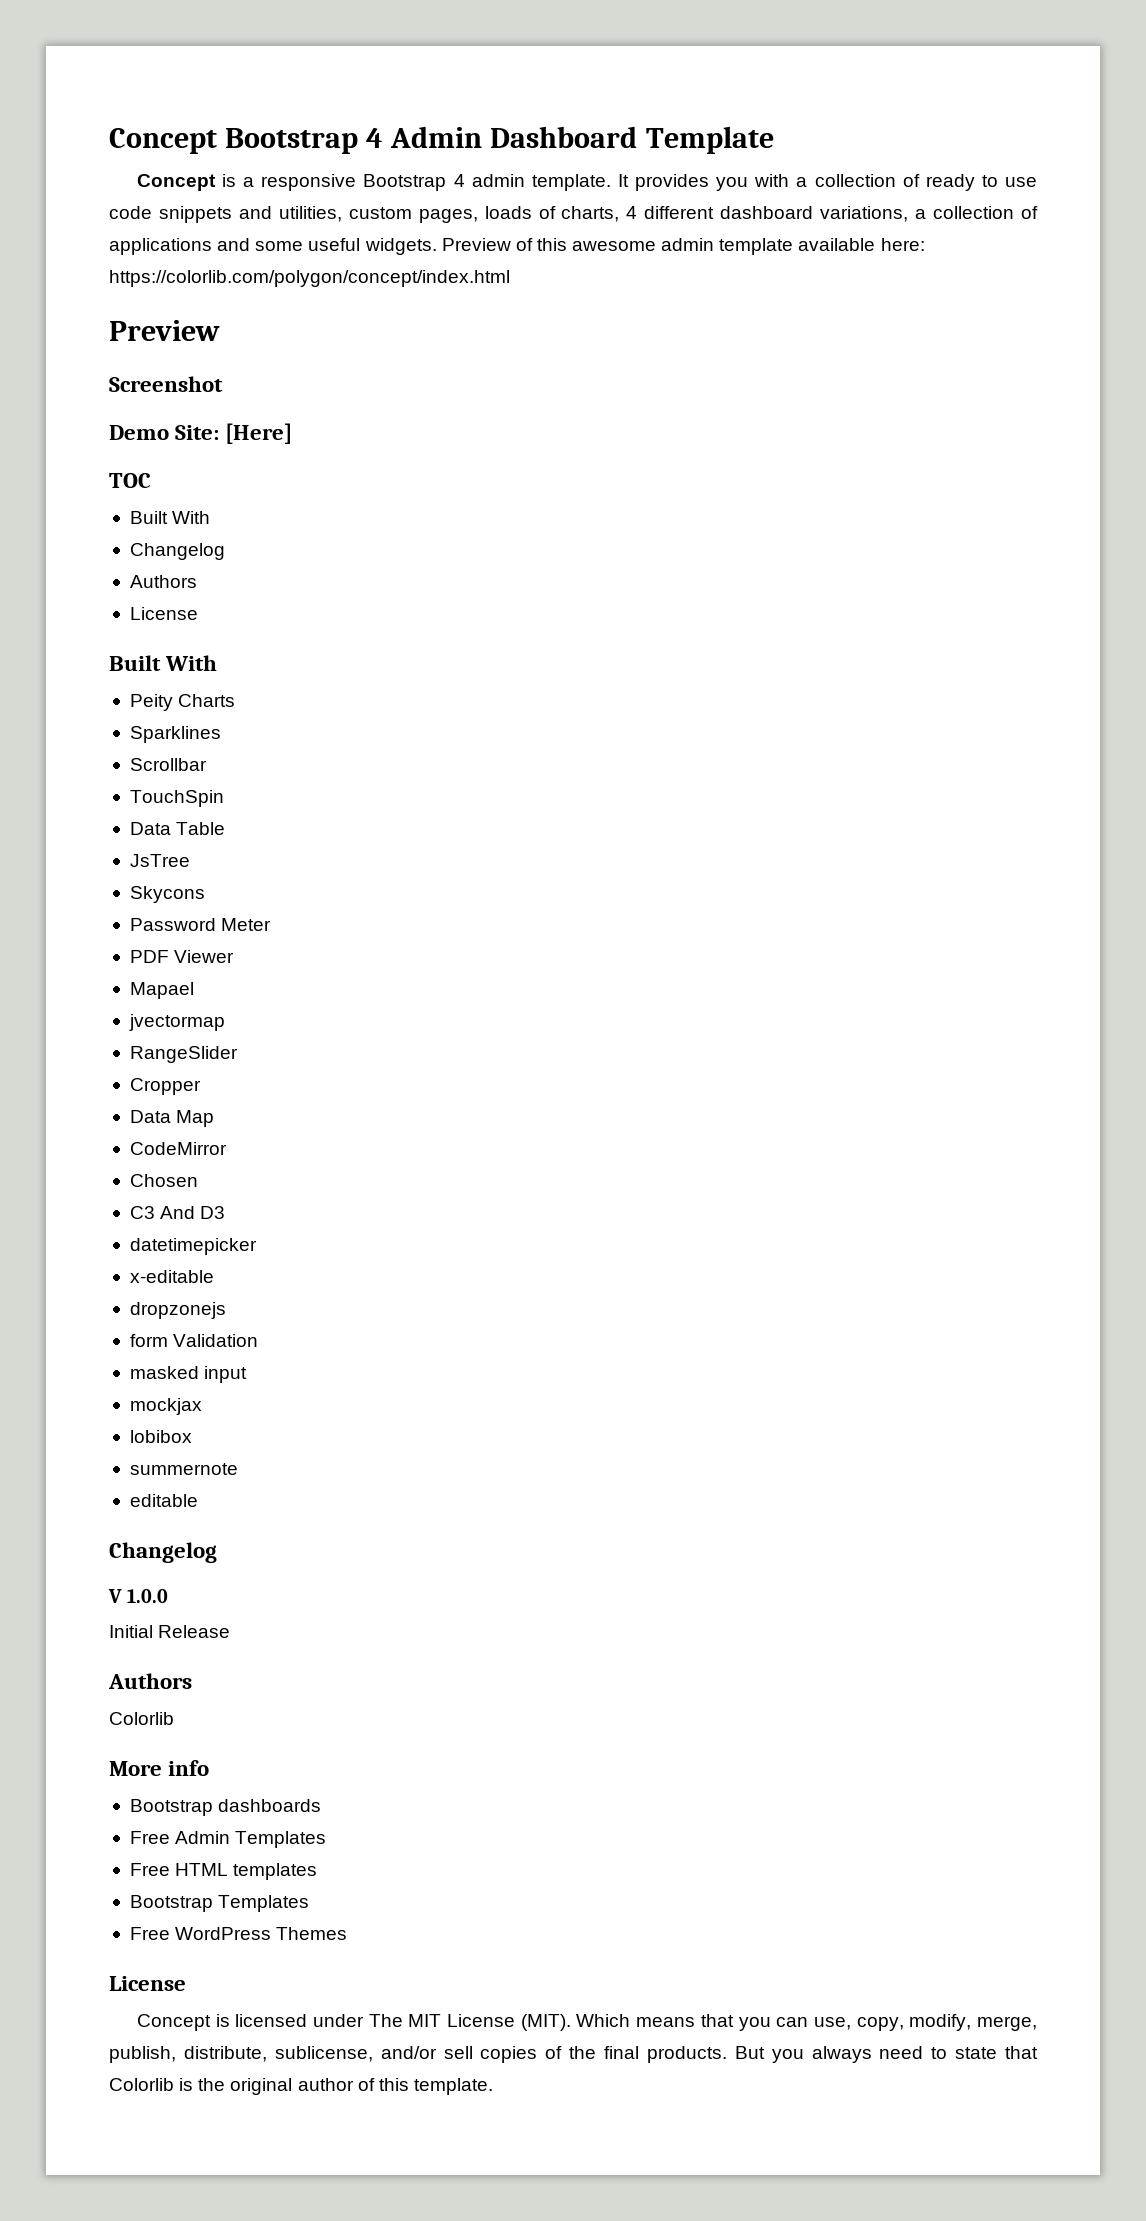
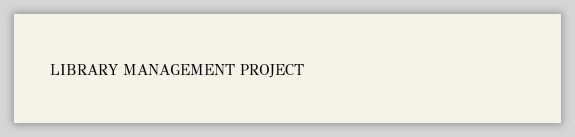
[109,126,774,154] [136,174,1037,191] [109,206,1039,223] [109,238,925,255] [109,270,510,287] [109,320,220,341] [109,376,223,392] [109,423,293,444] [109,473,151,488] [129,511,211,524] [129,543,225,560] [129,575,197,588] [129,607,198,620] [109,655,218,671] [129,694,236,711] [129,726,221,743] [129,758,207,771] [129,790,224,807] [129,822,226,835] [129,854,190,867] [129,886,205,903] [129,918,272,931] [129,950,235,963] [129,982,194,999] [128,1014,225,1031] [129,1046,238,1063] [129,1078,201,1095] [129,1110,215,1127] [129,1142,227,1155] [129,1174,198,1187] [129,1206,226,1219] [129,1238,257,1255] [129,1270,214,1283] [129,1302,226,1319] [129,1334,259,1347] [129,1366,248,1383] [129,1398,202,1415] [129,1430,192,1443] [129,1463,238,1475] [129,1494,198,1507] [109,1542,217,1563] [108,1589,169,1603] [109,1625,231,1638] [108,1673,192,1689] [109,1712,174,1725] [109,1760,210,1776] [129,1799,322,1816] [129,1831,327,1848] [129,1863,318,1880] [129,1895,310,1912] [129,1927,348,1940] [109,1976,186,1991] [136,2014,1038,2031] [109,2046,1038,2063] [109,2078,493,2095] Concept Bootstrap 4 Admin Dashboard Template // Concept is a responsive Bootstrap 4 admin template. It provides you with a collection of ready to use code snippets and utilities, custom pages, loads of charts, 4 different dashboard variations, a collection of applications and some useful widgets. Preview of this awesome admin template available here: https://colorlib.com/polygon/concept/index.html // Preview // Screenshot // Demo Site: [Here] // TOC // Built With // Changelog // Authors // License // Built With // Peity Charts // Sparklines // Scrollbar // TouchSpin // Data Table // JsTree // Skycons // Password Meter // PDF Viewer // Mapael // jvectormap // RangeSlider // Cropper // Data Map // CodeMirror // Chosen // C3 And D3 // datetimepicker // x-editable // dropzonejs // form Validation // masked input // mockjax // lobibox // summernote // editable // Changelog // V 1.0.0 // Initial Release // Authors // Colorlib // More info // Bootstrap dashboards // Free Admin Templates // Free HTML templates // Bootstrap Templates // Free WordPress Themes // License // Concept is licensed under The MIT License (MIT). Which means that you can use, copy, modify, merge, publish, distribute, sublicense, and/or sell copies of the final products. But you always need to state that Colorlib is the original author of this template. -> [50,64,304,78] LIBRARY MANAGEMENT PROJECT

